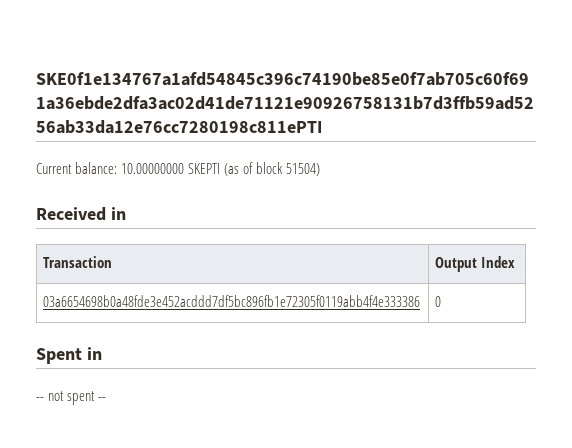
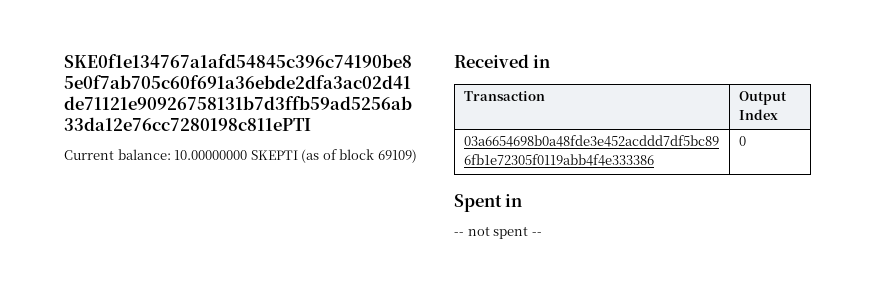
[286,163,321,176] 51504) -> [377,149,417,163] 69109)

